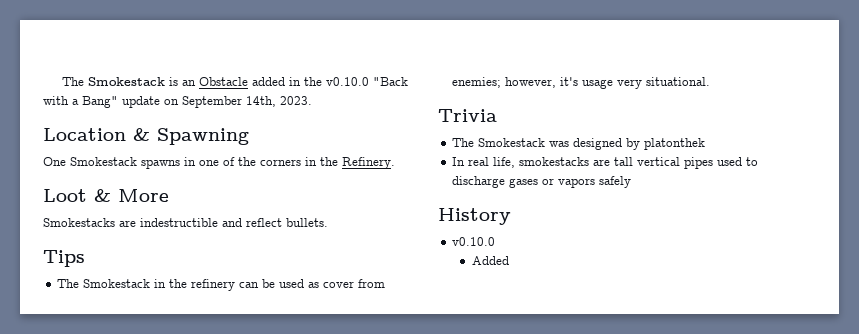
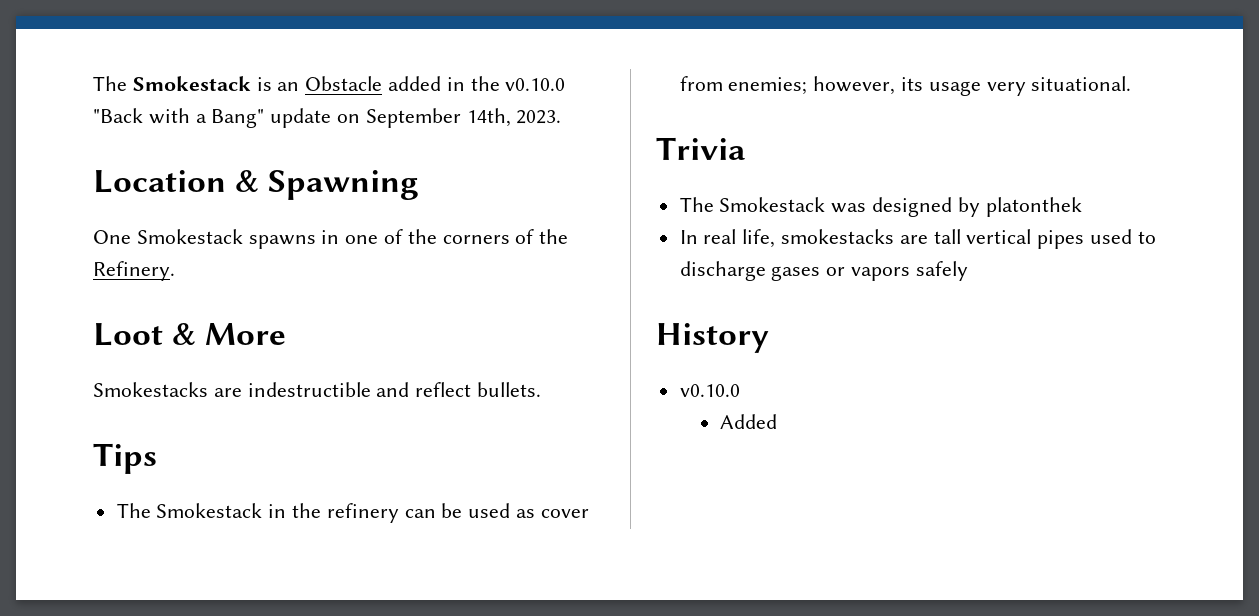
[305,157,317,166] in -> [515,229,535,244] of
[560,77,579,86] it's -> [901,77,924,91] its

